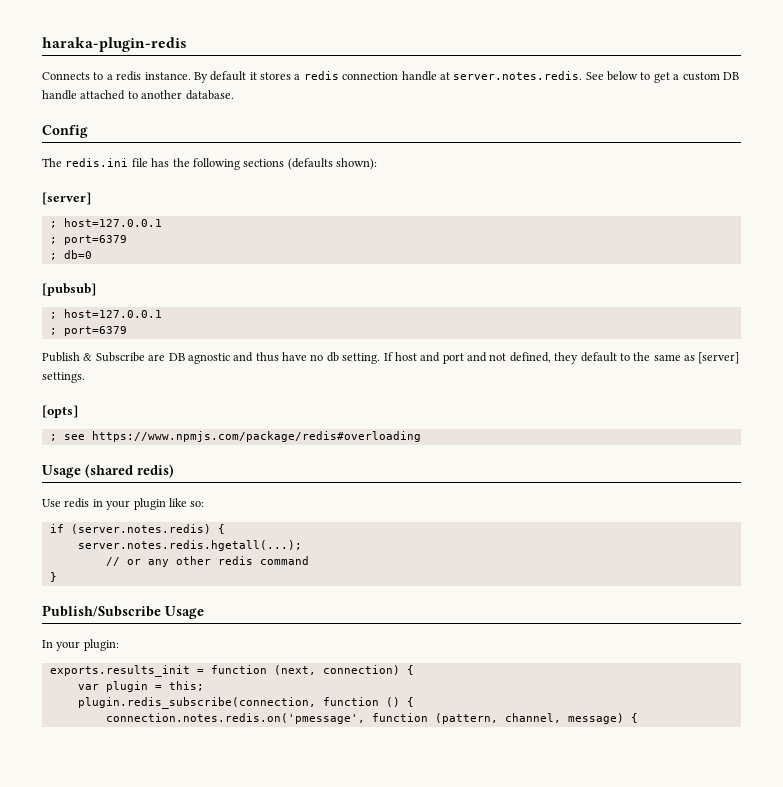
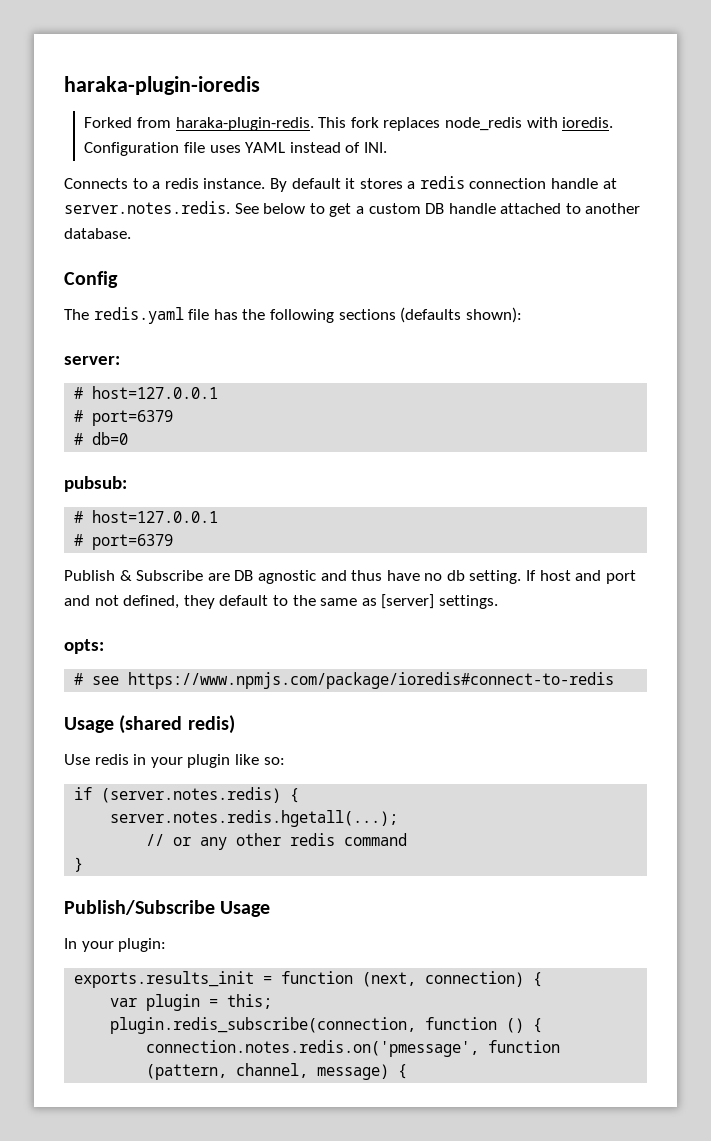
[42,37,187,52] haraka-plugin-redis -> [64,76,260,95] [84,117,614,131] [84,142,387,156] haraka-plugin-ioredis // Forked from haraka-plugin-redis. This fork replaces node_redis with ioredis. Configuration file uses YAML instead of INI.
[65,158,129,167] redis.ini -> [93,307,184,324] redis.yaml
[42,192,91,205] [49,218,162,228] [49,235,127,245] [49,253,57,260] [server] // ; host=127.0.0.1 // ; port=6379 // ; -> [64,356,120,365] [74,386,219,399] [74,410,174,426] [74,433,84,445] server: // # host=127.0.0.1 // # port=6379 // #
[42,283,96,296] [49,309,162,319] [49,328,57,335] [pubsub] // ; host=127.0.0.1 // ; -> [64,476,127,492] [74,510,219,523] [74,534,84,546] pubsub: // # host=127.0.0.1 // #
[42,405,78,418] [49,431,421,442] [opts] // ; see https://www.npmjs.com/package/redis#overloading -> [64,639,104,654] [74,672,615,689] opts: // # see https://www.npmjs.com/package/ioredis#connect-to-redis

